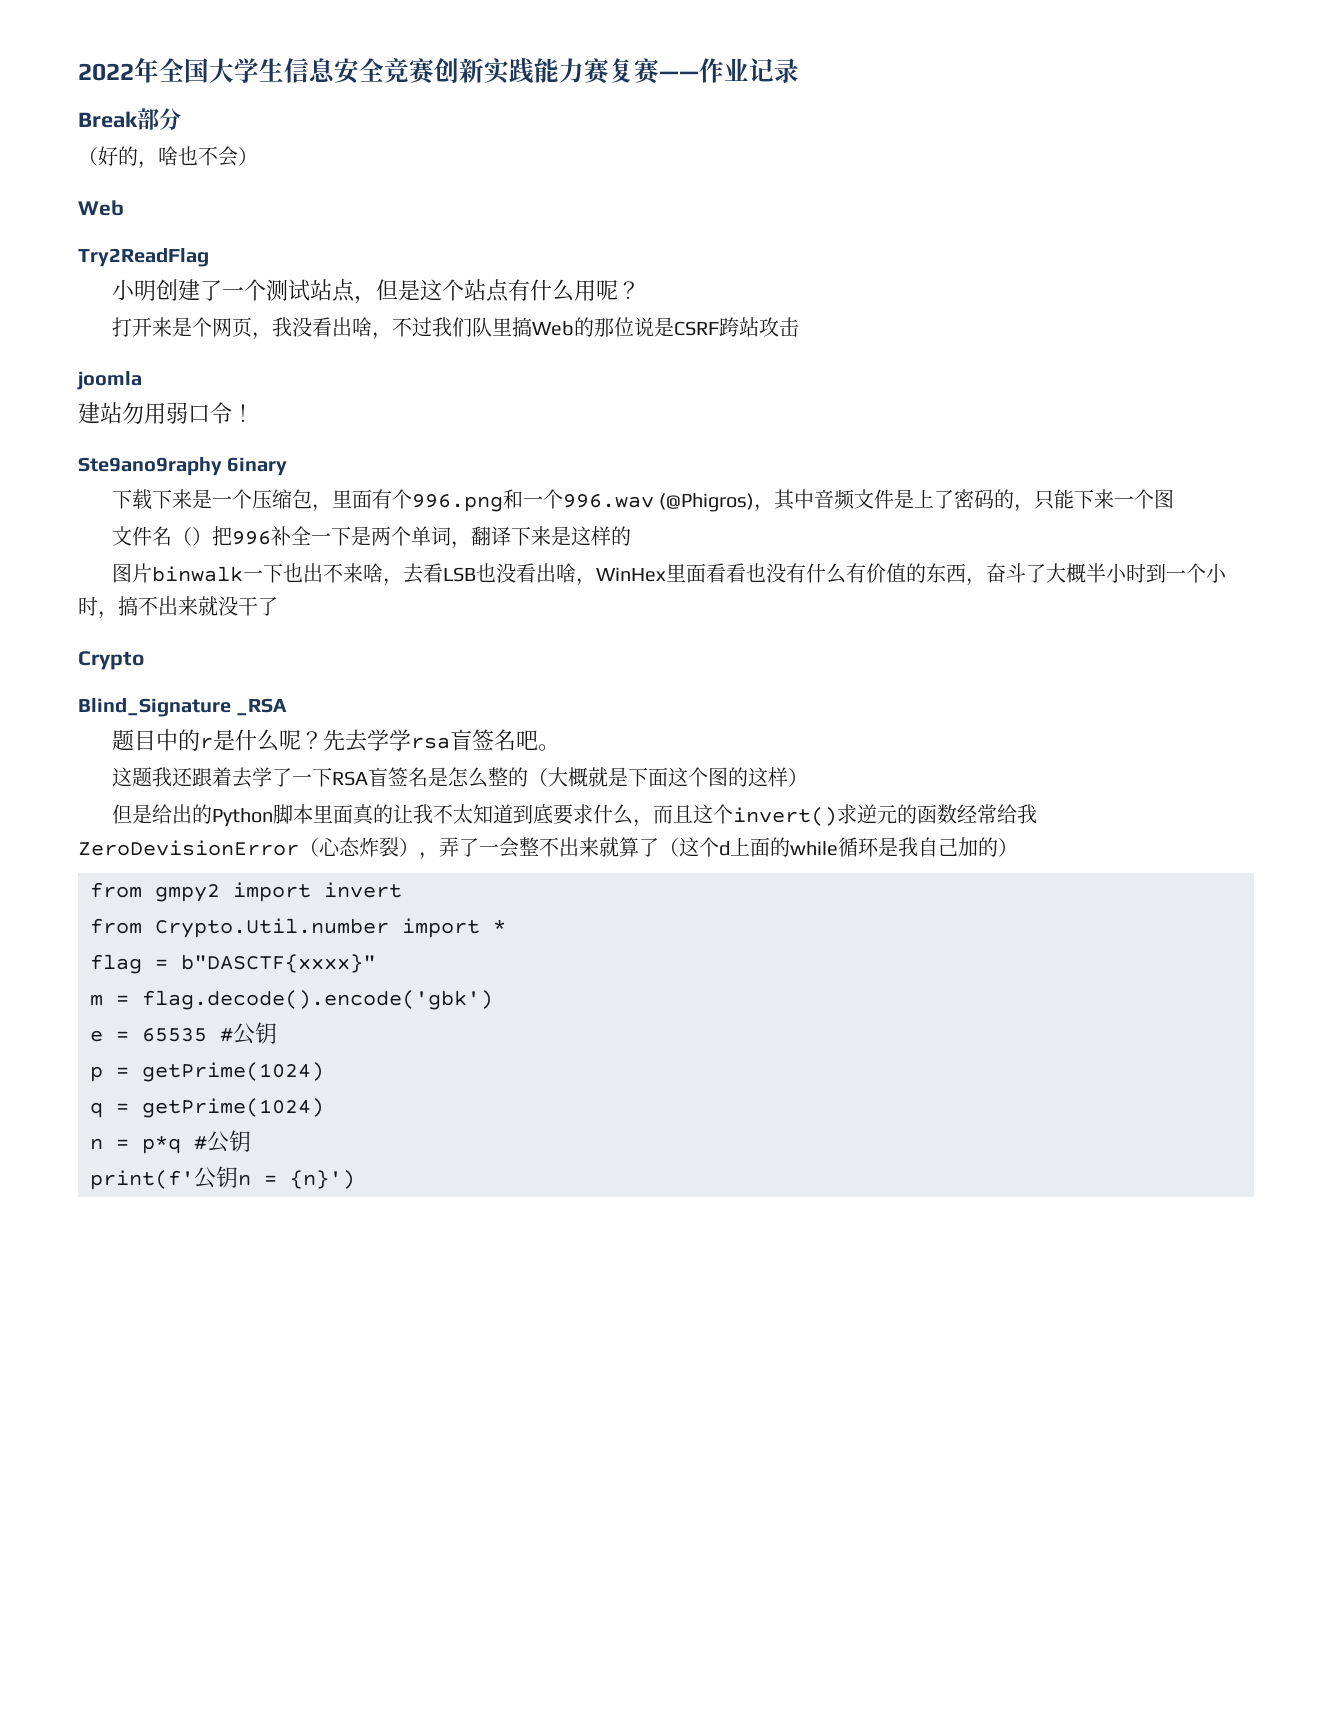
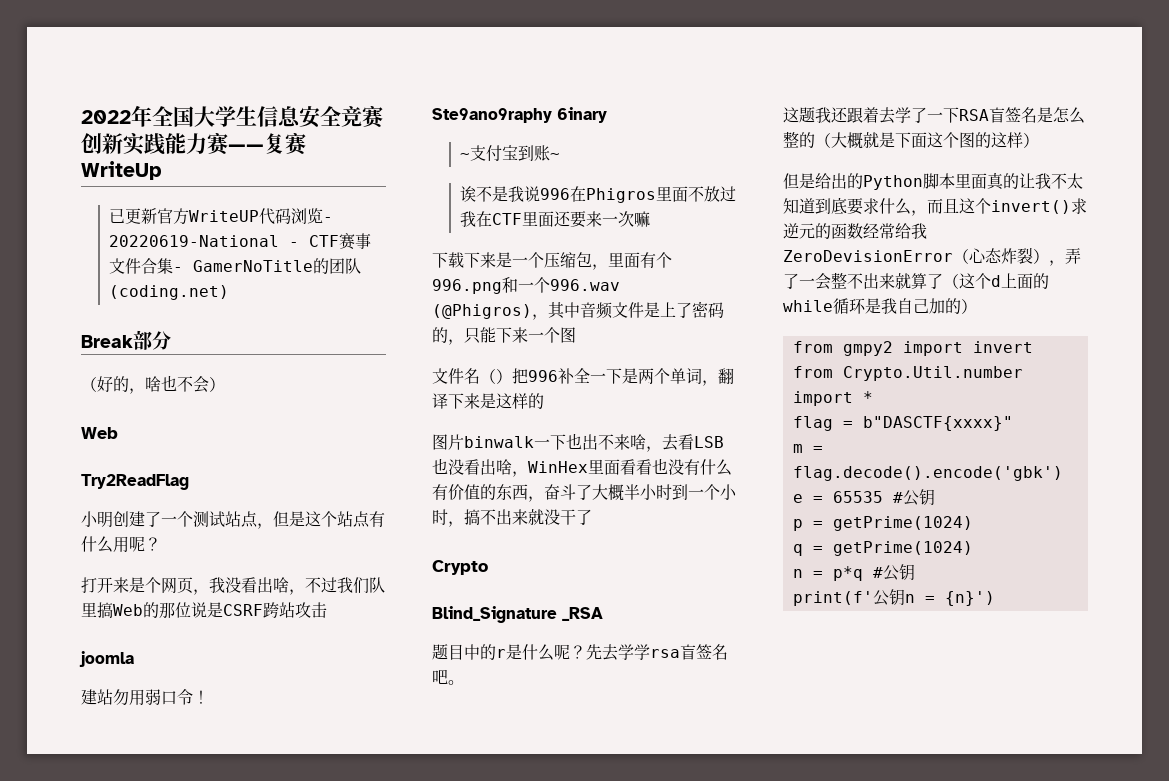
[609,58,799,85] 复赛——作业记录 -> [228,132,308,156] [81,161,162,180] [108,208,333,225] [108,233,371,250] [108,258,361,274] [108,285,229,300] ——复赛WriteUp // 已更新官方WriteUP代码浏览- 20220619-National - CTF赛事文件合集- GamerNoTitle的团队(coding.net)
(288, 466) none -> [459,145,560,162] [459,186,736,203] [459,211,650,228] // ~支付宝到账~ // 诶不是我说996在Phigros里面不放过我在CTF里面还要来一次嘛

